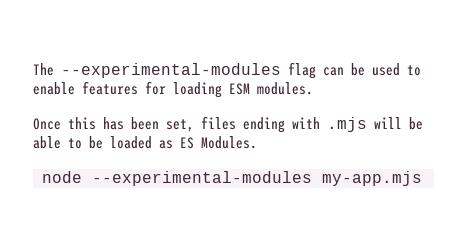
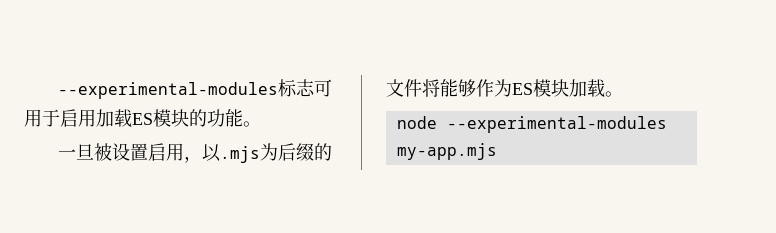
[33,62,421,79] [33,81,313,98] [33,116,423,133] [33,136,257,149] The --experimental-modules flag can be used to enable features for loading ESM modules. // Once this has been set, files ending with .mjs will be able to be loaded as ES Modules. -> [57,79,332,99] [24,109,261,127] [57,143,332,163] [386,79,623,97] --experimental-modules标志可用于启用加载ES模块的功能。 // 一旦被设置启用，以.mjs为后缀的文件将能够作为ES模块加载。

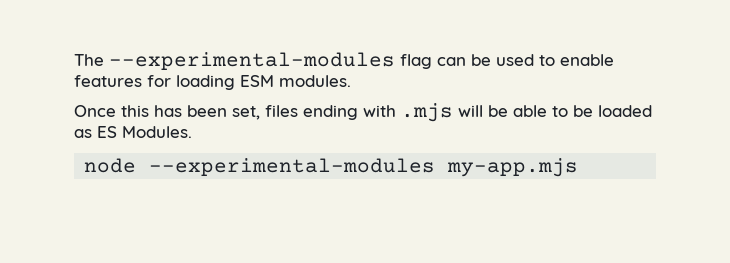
[57,79,332,99] [24,109,261,127] [57,143,332,163] [386,79,623,97] --experimental-modules标志可用于启用加载ES模块的功能。 // 一旦被设置启用，以.mjs为后缀的文件将能够作为ES模块加载。 -> [74,52,614,70] [74,75,351,90] [74,103,652,122] [74,126,192,138] The --experimental-modules flag can be used to enable features for loading ESM modules. // Once this has been set, files ending with .mjs will be able to be loaded as ES Modules.

